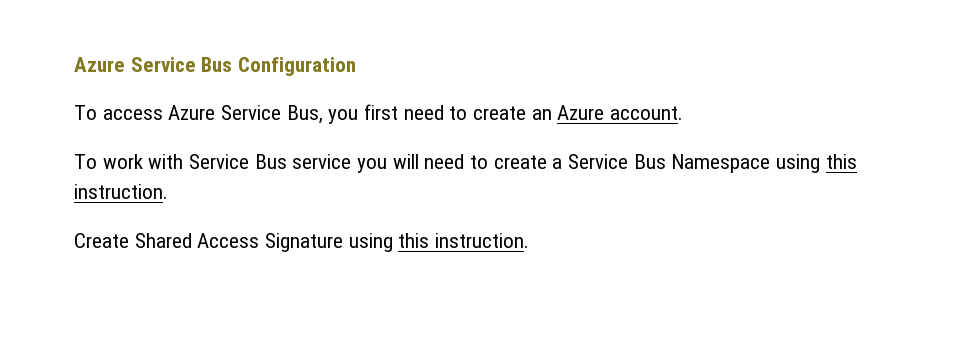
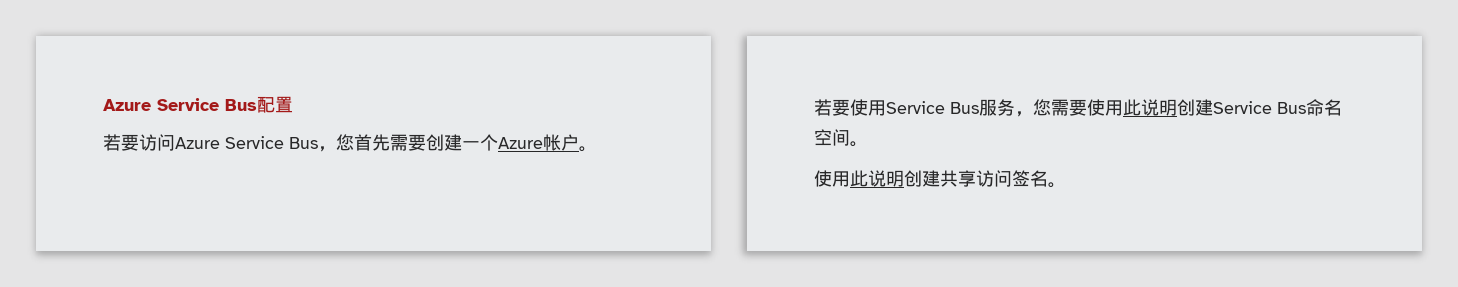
[74,57,357,76] [74,104,684,124] [74,154,857,173] [74,184,168,199] [74,233,530,252] Azure Service Bus Configuration // To access Azure Service Bus, you first need to create an Azure account. // To work with Service Bus service you will need to create a Service Bus Namespace using this instruction. // Create Shared Access Signature using this instruction. -> [103,96,293,113] [103,134,597,152] [814,99,1342,117] [814,129,868,147] [814,170,1066,188] Azure Service Bus配置 // 若要访问Azure Service Bus，您首先需要创建一个Azure帐户。 // 若要使用Service Bus服务，您需要使用此说明创建Service Bus命名空间。 // 使用此说明创建共享访问签名。

